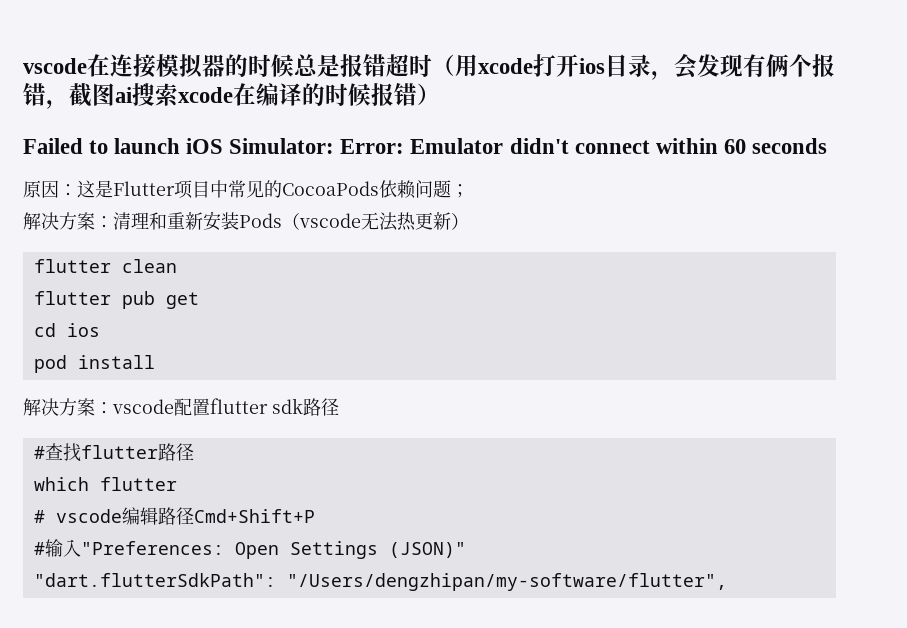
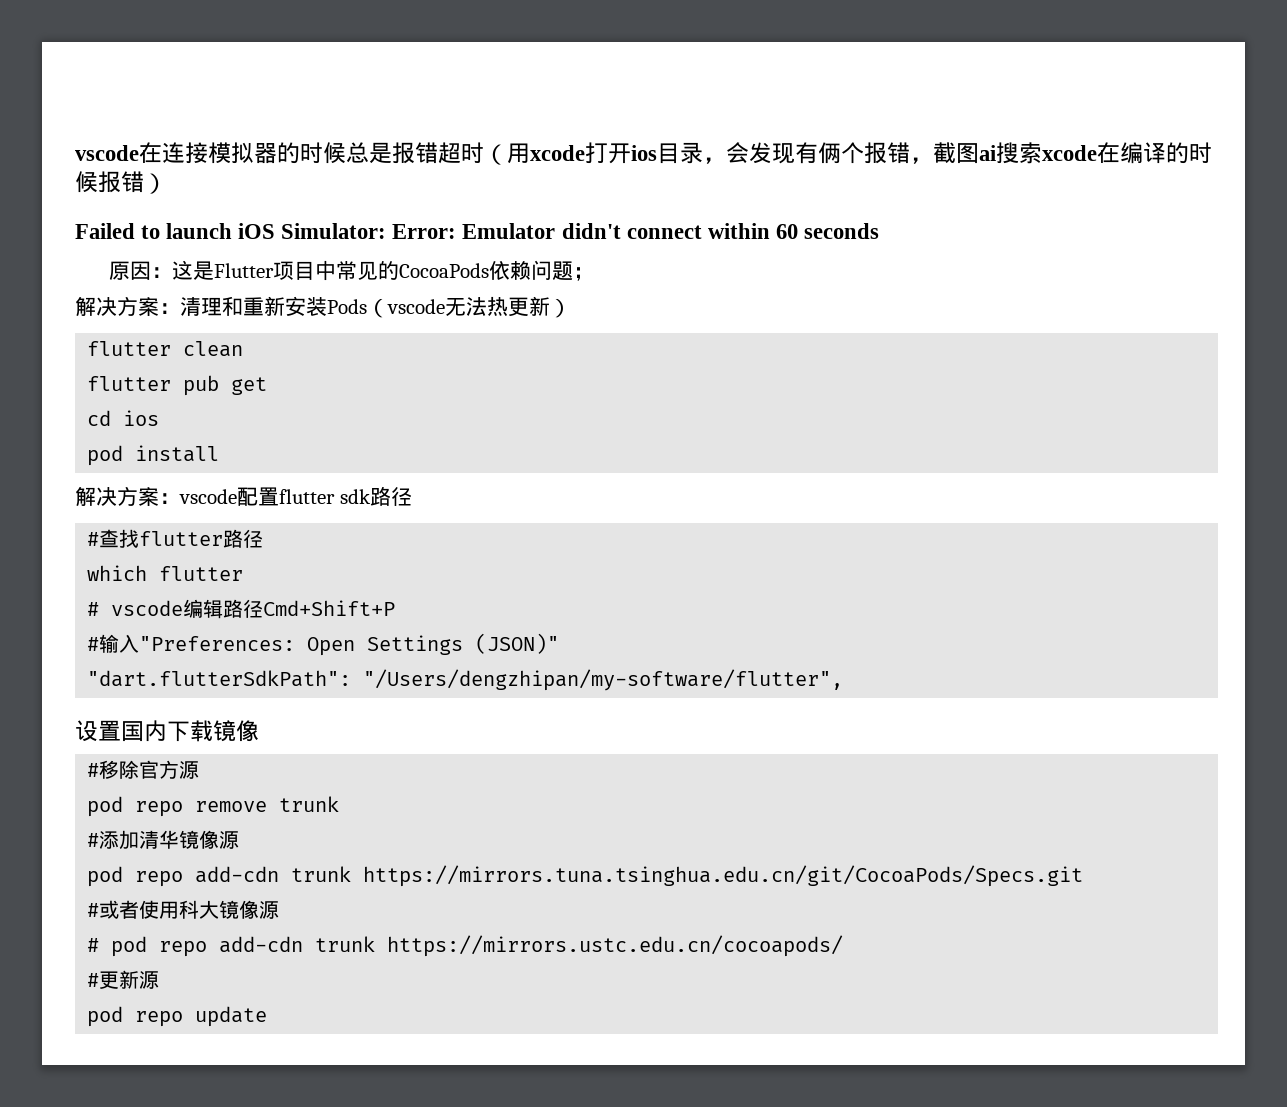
(727, 582) none -> [75,720,259,742] [87,760,200,779] [87,796,340,817] [87,830,240,850] [87,865,1084,887] [87,900,280,919] [87,935,844,957] [87,970,160,989] [87,1006,268,1027] // 设置国内下载镜像 // #移除官方源 // pod repo remove trunk // #添加清华镜像源 // pod repo add-cdn trunk https://mirrors.tuna.tsinghua.edu.cn/git/CocoaPods/Specs.git // #或者使用科大镜像源 // # pod repo add-cdn trunk https://mirrors.ustc.edu.cn/cocoapods/ // #更新源 // pod repo update

